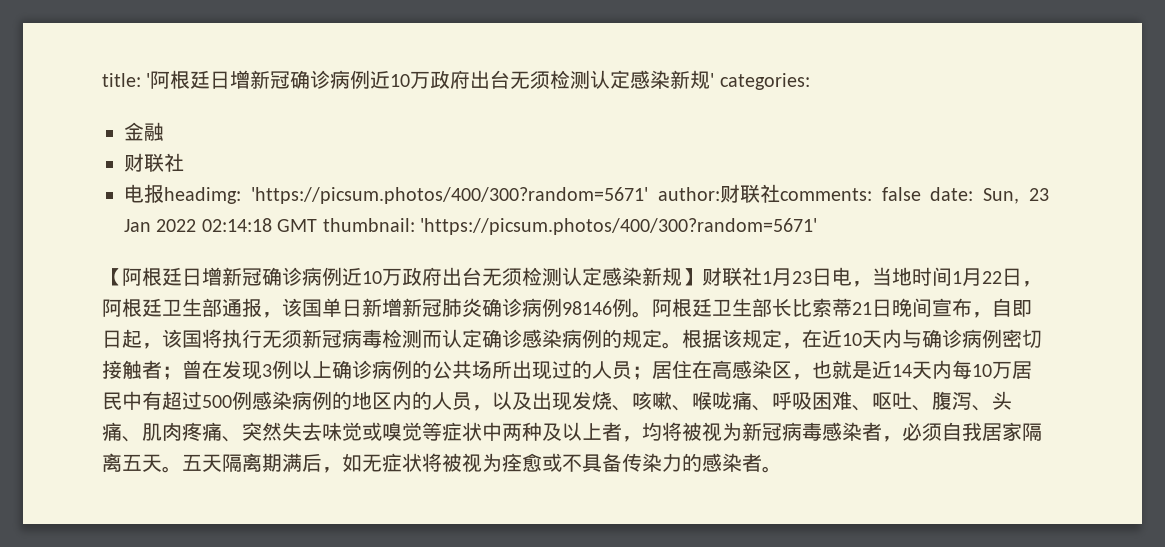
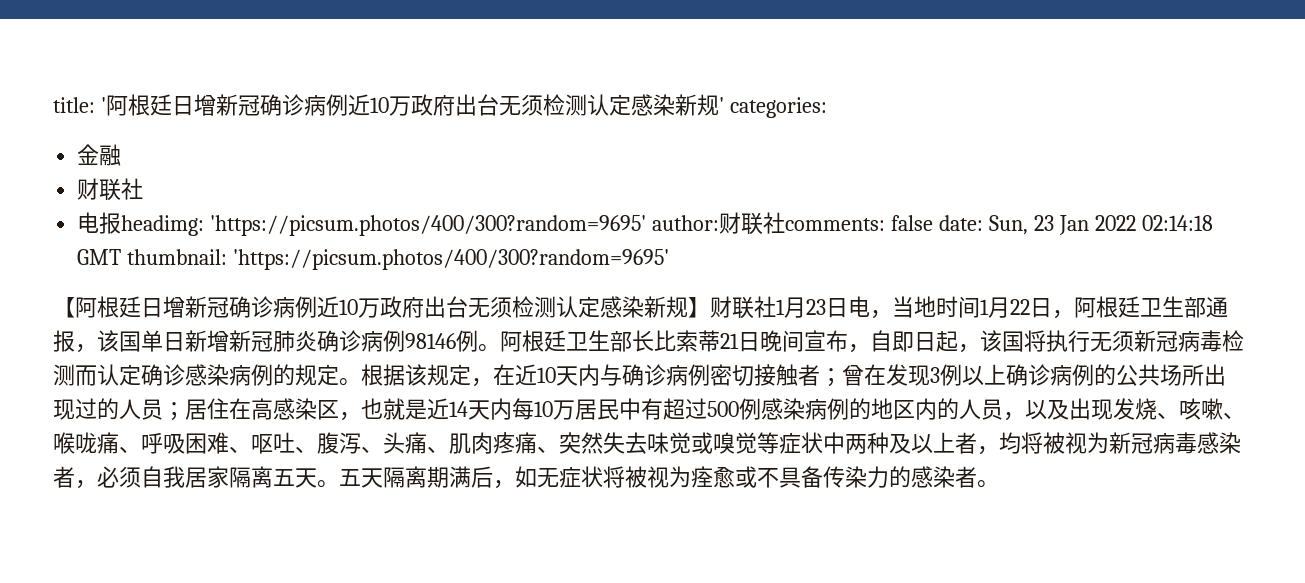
[250,187,648,204] 'https://picsum.photos/400/300?random=5671' -> [210,215,647,236] 'https://picsum.photos/400/300?random=9695'
[420,218,817,235] 'https://picsum.photos/400/300?random=5671' -> [233,249,670,270] 'https://picsum.photos/400/300?random=9695'

